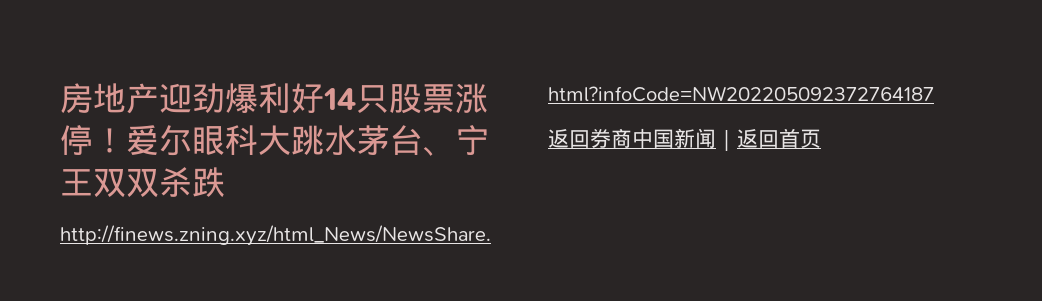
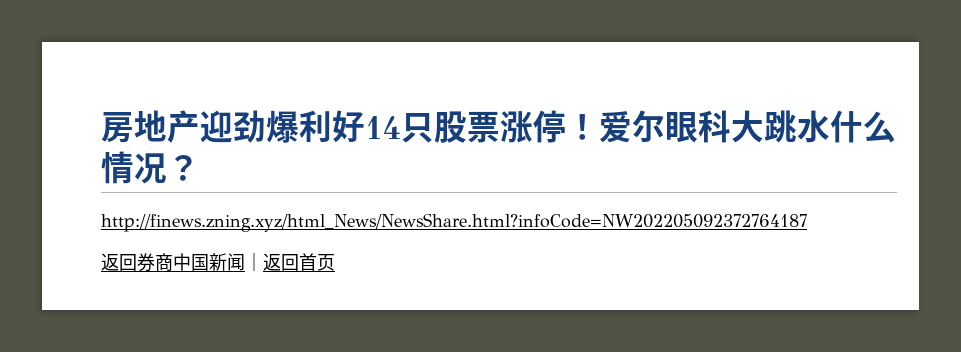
[357,125,489,156] [60,167,225,198] 茅台、宁王双双杀跌 -> [830,110,896,143] [101,151,200,184] 什么情况？

